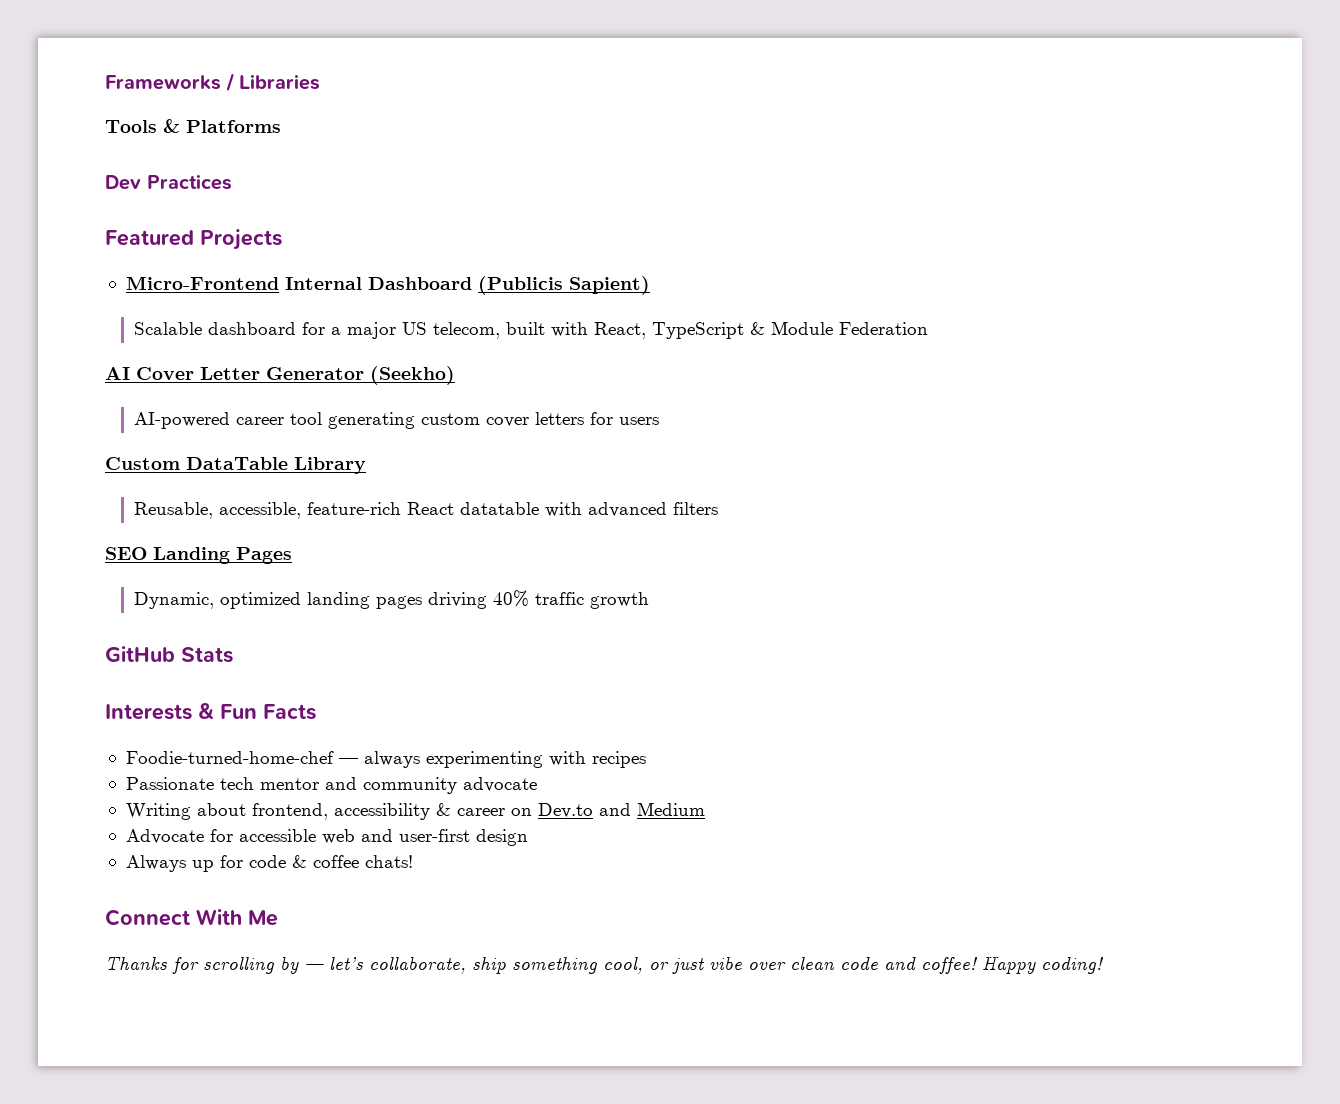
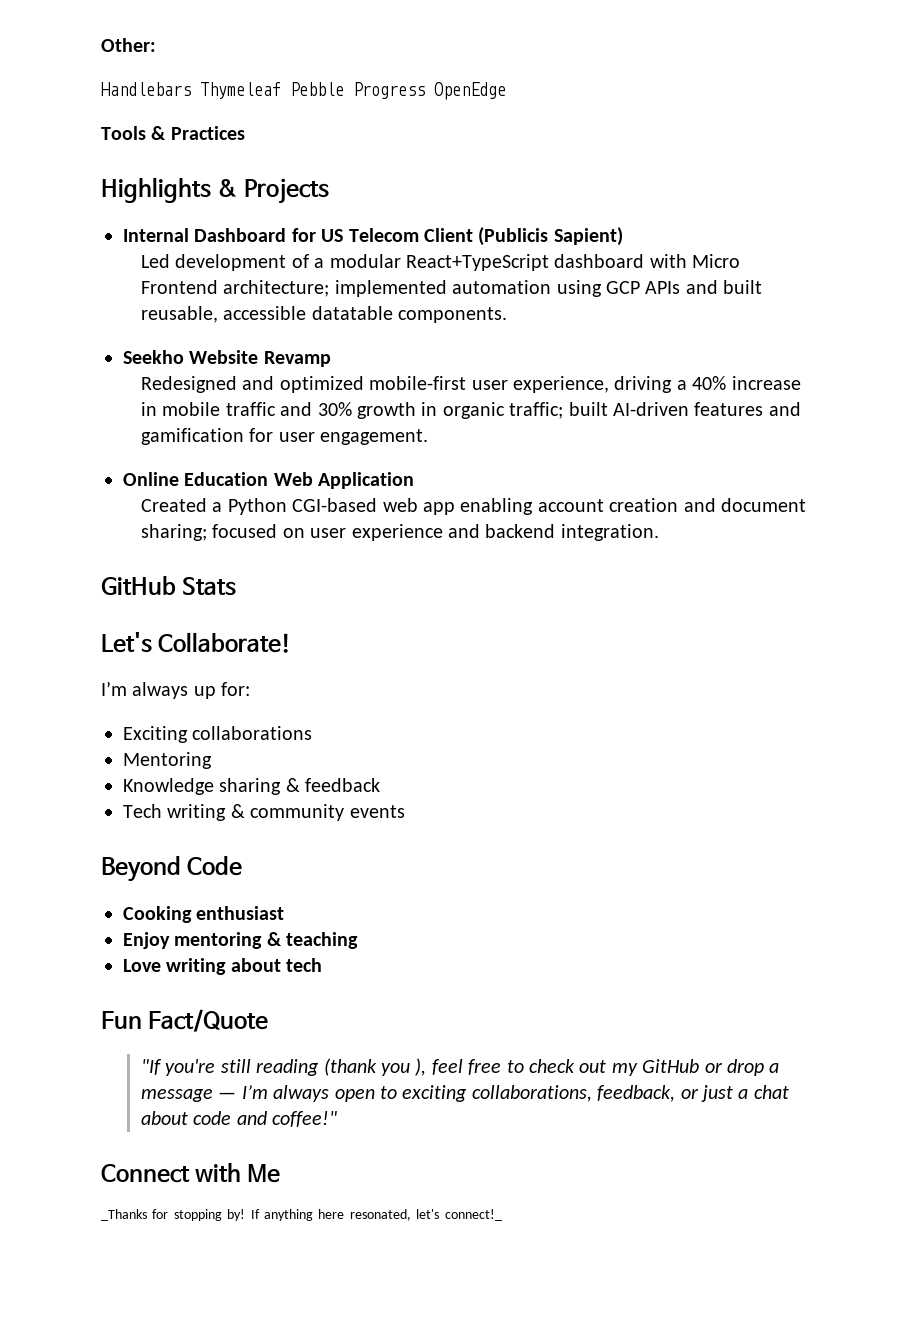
[105,73,320,92] Frameworks / Libraries -> [101,38,156,52] [101,82,506,100] Other: // Handlebars Thymeleaf Pebble Progress OpenEdge
[186,120,281,133] [105,175,141,190] Platforms // Dev -> (167, 133) none
[105,230,194,246] Featured -> [101,177,239,203] Highlights &
[125,276,279,290] Micro-Frontend -> (330, 191) none
[477,276,650,295] [134,321,929,339] [105,366,455,385] [134,412,660,429] [105,457,366,474] [134,502,719,519] [105,547,292,564] [134,590,650,609] [105,646,233,663] [105,703,316,720] [125,751,646,768] [125,777,537,794] [125,802,705,820] [125,829,528,846] [125,855,413,872] (Publicis Sapient) // Scalable dashboard for a major US telecom, built with React, TypeScript & Module Federation // AI Cover Letter Generator (Seekho) // AI-powered career tool generating custom cover letters for users // Custom DataTable Library // Reusable, accessible, feature-rich React datatable with advanced filters // SEO Landing Pages // Dynamic, optimized landing pages driving 40% traffic growth // GitHub Stats // Interests & Fun Facts // Foodie-turned-home-chef — always experimenting with recipes // Passionate tech mentor and community advocate // Writing about frontend, accessibility & career on Dev.to and Medium // Advocate for accessible web and user-first design // Always up for code & coffee chats! -> [291,227,623,246] [140,254,741,271] [140,280,763,297] [140,306,508,323] [123,350,331,367] [140,376,801,393] [140,402,801,419] [140,428,429,445] [123,472,415,489] [140,498,806,515] [140,524,659,541] [101,576,237,596] [101,632,292,653] [101,681,251,699] [123,726,313,743] [123,752,212,769] [123,778,381,795] [123,804,405,821] [101,856,243,882] [123,906,285,923] [123,932,359,949] [123,958,323,975] [101,1009,269,1032] [140,1058,780,1076] [140,1085,789,1102] [140,1111,338,1127] for US Telecom Client (Publicis Sapient) // Led development of a modular React+TypeScript dashboard with Micro Frontend architecture; implemented automation using GCP APIs and built reusable, accessible datatable components. // Seekho Website Revamp // Redesigned and optimized mobile-first user experience, driving a 40% increase in mobile traffic and 30% growth in organic traffic; built AI-driven features and gamification for user engagement. // Online Education Web Application // Created a Python CGI-based web app enabling account creation and document sharing; focused on user experience and backend integration. // GitHub Stats // Let's Collaborate! // I’m always up for: // Exciting collaborations // Mentoring // Knowledge sharing & feedback // Tech writing & community events // Beyond Code // Cooking enthusiast // Enjoy mentoring & teaching // Love writing about tech // Fun Fact/Quote // "If you're still reading (thank you ), feel free to check out my GitHub or drop a message — I’m always open to exciting collaborations, feedback, or just a chat about code and coffee!"
[196,909,242,925] With -> [195,1163,242,1182] with
[105,956,1104,974] Thanks for scrolling by — let’s collaborate, ship something cool, or just vibe over clean code and coffee! Happy coding! -> [101,1209,502,1221] _Thanks for stopping by! If anything here resonated, let's connect!_

